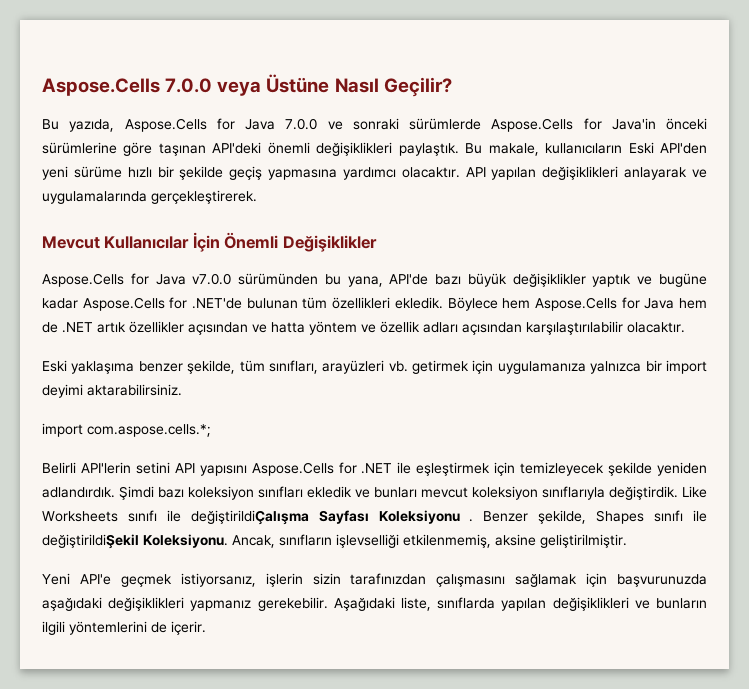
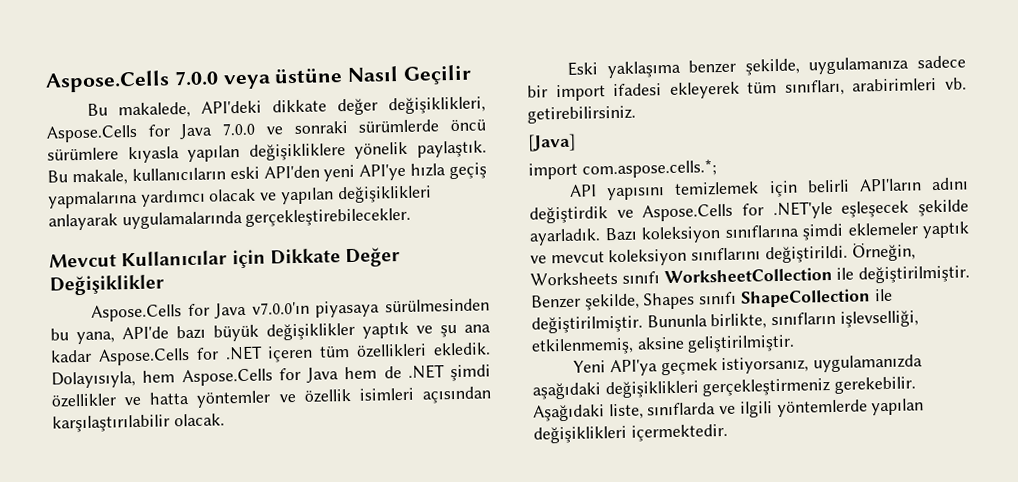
[266,74,452,97] [42,119,115,132] Üstüne Nasıl Geçilir? // Bu yazıda, -> [274,64,473,85] [87,96,487,119] üstüne Nasıl Geçilir // Bu makalede, API'deki dikkate değer değişiklikleri,
[491,118,707,132] [42,142,393,156] Aspose.Cells for Java'in önceki sürümlerine göre taşınan API'deki önemli değişiklikleri -> [450,119,487,132] [47,141,409,164] öncü sürümlere kıyasla yapılan değişikliklere yönelik
[628,142,654,154] Eski -> [229,166,260,180] eski
[73,166,707,180] [42,190,257,204] sürüme hızlı bir şekilde geçiş yapmasına yardımcı olacaktır. API yapılan değişiklikleri anlayarak ve uygulamalarında gerçekleştirerek. -> [359,162,487,181] [48,185,432,209] [48,207,412,231] API'ye hızla geçiş yapmalarına yardımcı olacak ve yapılan değişiklikleri anlayarak uygulamalarında gerçekleştirebilecekler.
[192,232,279,252] İçin Önemli -> [231,247,401,269] için Dikkate Değer
[192,273,319,285] v7.0.0 sürümünden -> [251,298,490,318] v7.0.0'ın piyasaya sürülmesinden
[658,273,707,287] bugüne -> [440,324,491,338] şu ana
[192,298,298,309] .NET'de bulunan -> [224,345,314,363] .NET içeren
[447,297,498,311] Böylece -> [51,370,136,389] Dolayısıyla,
[97,321,248,335] artık özellikler açısından -> [450,364,491,382] [51,393,117,408] şimdi özellikler
[309,321,357,335] yöntem -> [196,390,272,408] yöntemler
[423,322,458,333] adları -> [358,387,414,401] isimleri
[627,322,685,333] olacaktır. -> [173,413,225,427] olacak.
[239,360,707,374] [42,384,182,398] [42,423,211,437] [42,462,707,476] [42,486,707,500] [42,510,708,525] [42,534,399,549] tüm sınıfları, arayüzleri vb. getirmek için uygulamanıza yalnızca bir import deyimi aktarabilirsiniz. // import com.aspose.cells.*; // Belirli API'lerin setini API yapısını Aspose.Cells for .NET ile eşleştirmek için temizleyecek şekilde yeniden adlandırdık. Şimdi bazı koleksiyon sınıfları ekledik ve bunları mevcut koleksiyon sınıflarıyla değiştirdik. Like Worksheets sınıfı ile değiştirildiÇalışma Sayfası Koleksiyonu . Benzer şekilde, Shapes sınıfı ile değiştirildiŞekil Koleksiyonu. Ancak, sınıfların işlevselliği -> [808,55,966,75] [527,77,967,102] [527,105,636,124] [528,133,576,152] [528,159,717,180] [569,177,969,201] [529,199,969,224] [529,221,970,246] [530,242,916,267] [530,265,970,286] [531,288,893,311] [531,310,919,334] uygulamanıza sadece bir import ifadesi ekleyerek tüm sınıfları, arabirimleri vb. getirebilirsiniz. // [Java] // import com.aspose.cells.*; // API yapısını temizlemek için belirli API'ların adını değiştirdik ve Aspose.Cells for .NET'yle eşleşecek şekilde ayarladık. Bazı koleksiyon sınıflarına şimdi eklemeler yaptık ve mevcut koleksiyon sınıflarını değiştirildi. Örneğin, Worksheets sınıfı WorksheetCollection ile değiştirilmiştir. Benzer şekilde, Shapes sınıfı ShapeCollection ile değiştirilmiştir. Bununla birlikte, sınıfların işlevselliği,
[79,574,111,585] API'e -> [609,359,658,377] API'ya
[265,573,707,587] işlerin sizin tarafınızdan çalışmasını sağlamak için başvurunuzda -> [813,354,924,373] uygulamanızda
[190,600,252,611] yapmanız -> [702,378,831,397] gerçekleştirmeniz
[501,597,707,611] [42,621,206,635] yapılan değişiklikleri ve bunların ilgili yöntemlerini de içerir. -> [719,398,925,418] [533,423,728,444] ve ilgili yöntemlerde yapılan değişiklikleri içermektedir.

